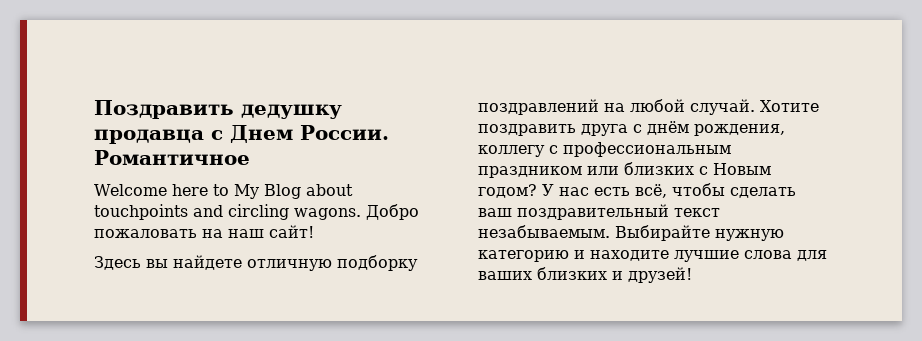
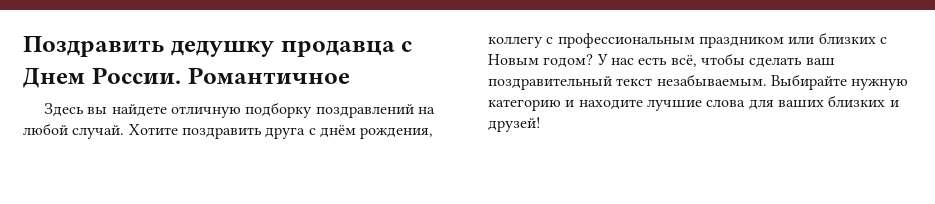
[94,184,353,199] [94,204,419,220] [94,225,314,238] // Welcome here to My Blog about touchpoints and circling wagons. Добро пожаловать на наш сайт! -> (350, 75) none

